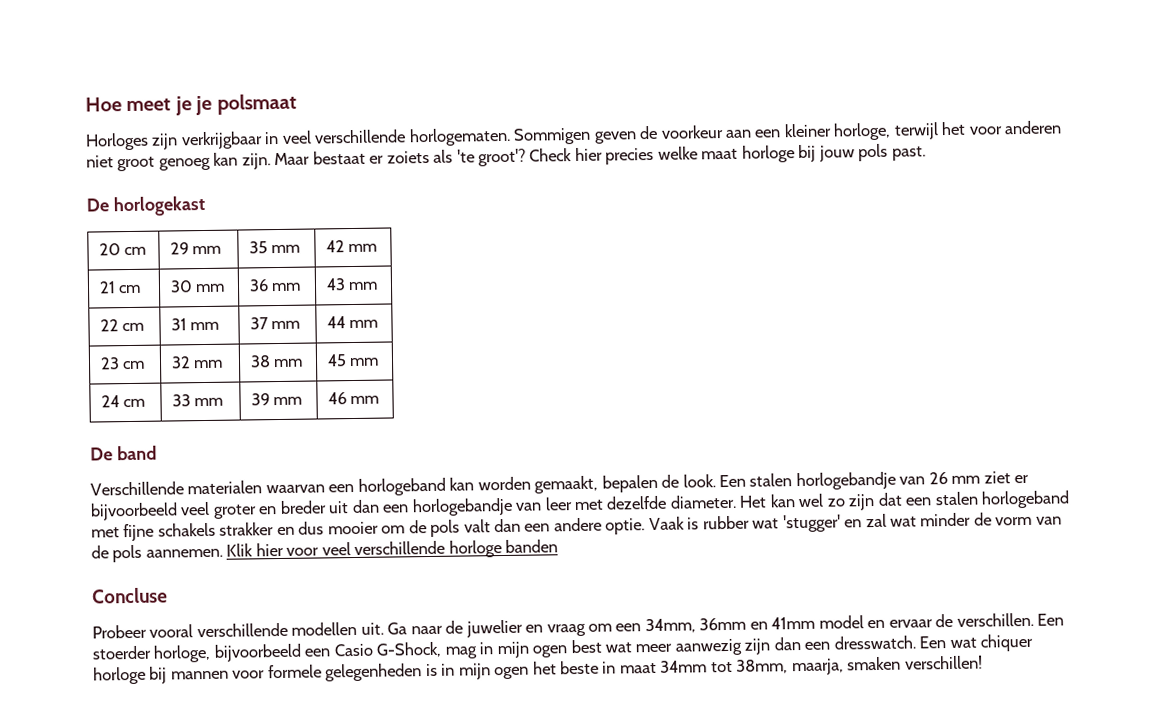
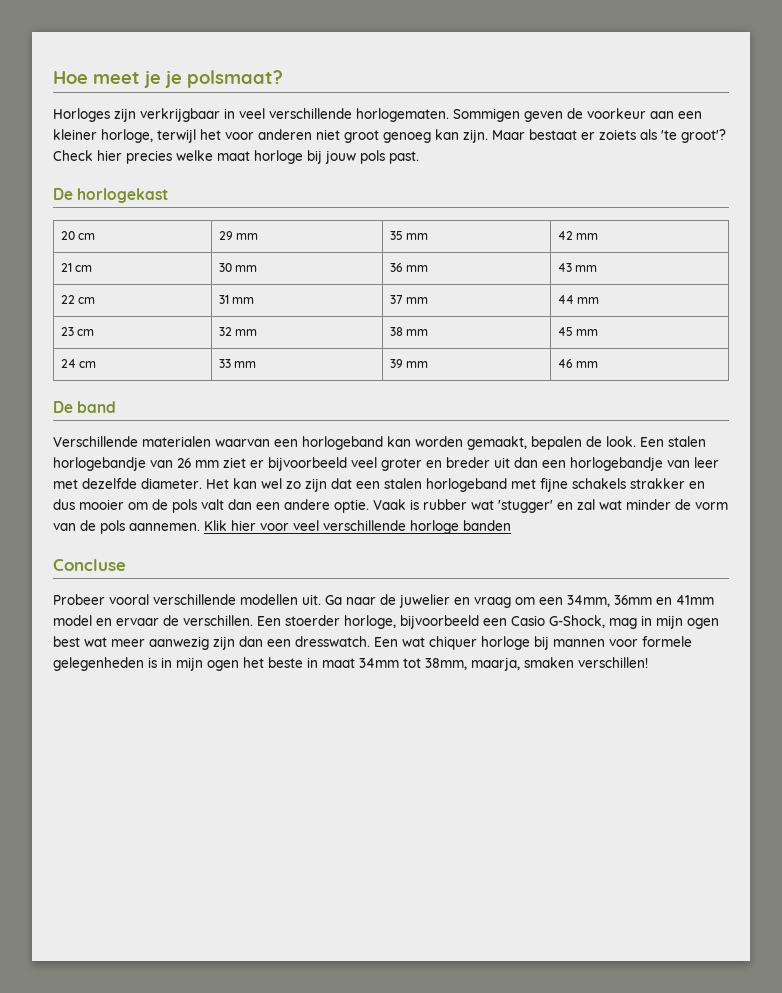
[216,93,297,115] polsmaat -> [187,70,283,88] polsmaat?

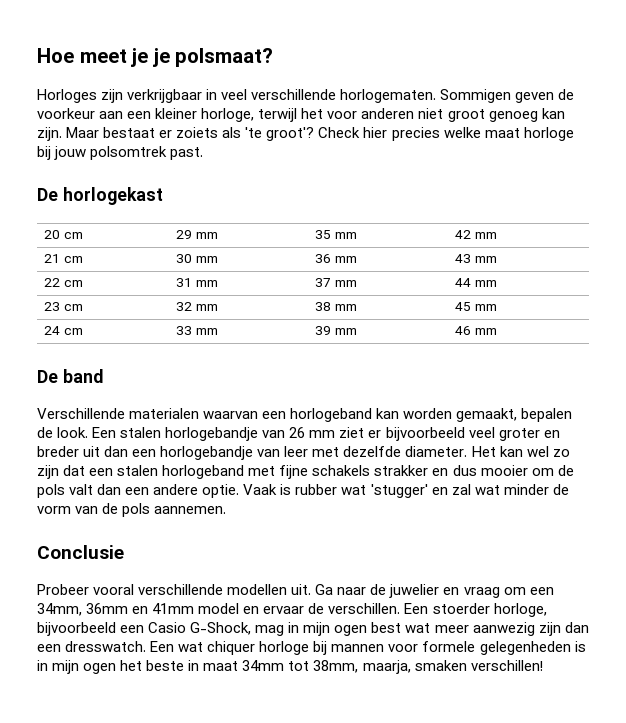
[360,150,385,164] pols -> [90,146,168,160] polsomtrek
[204,520,511,534] [53,559,126,571] Klik hier voor veel verschillende horloge banden // Concluse -> [37,545,124,559] // Conclusie

